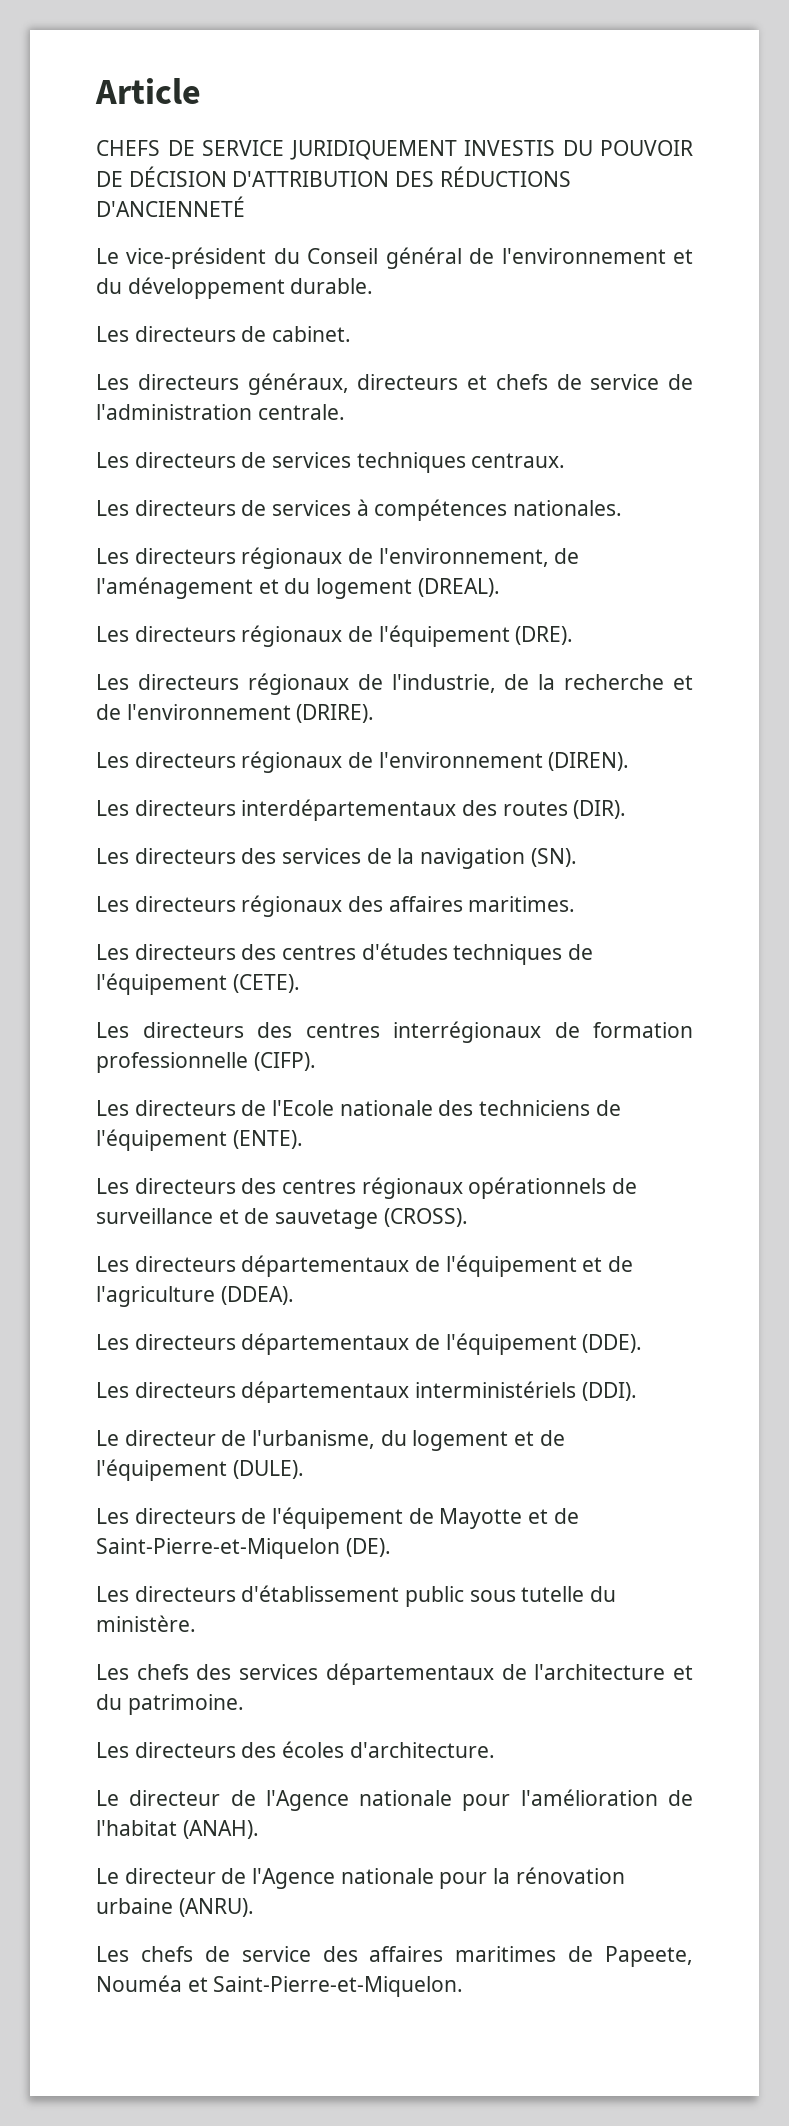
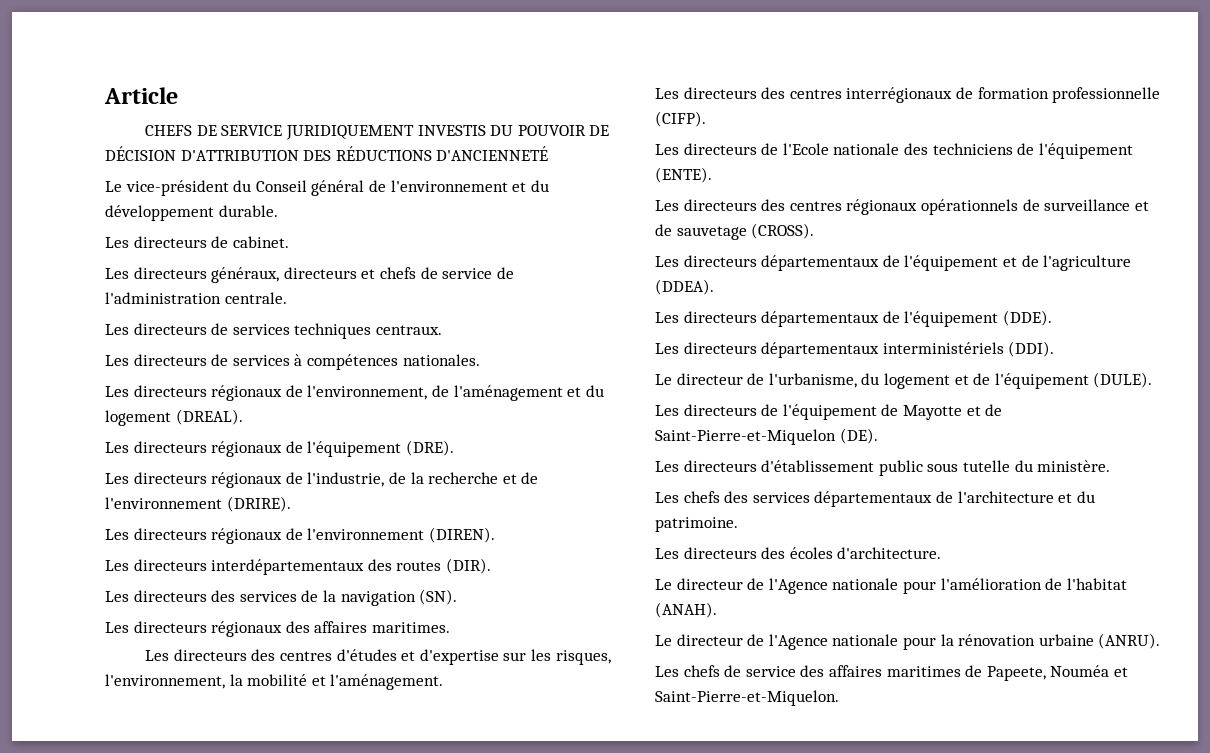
[453,944,594,965] [96,973,300,995] techniques de l'équipement (CETE). -> [401,649,611,665] [105,674,444,690] et d'expertise sur les risques, l'environnement, la mobilité et l'aménagement.

